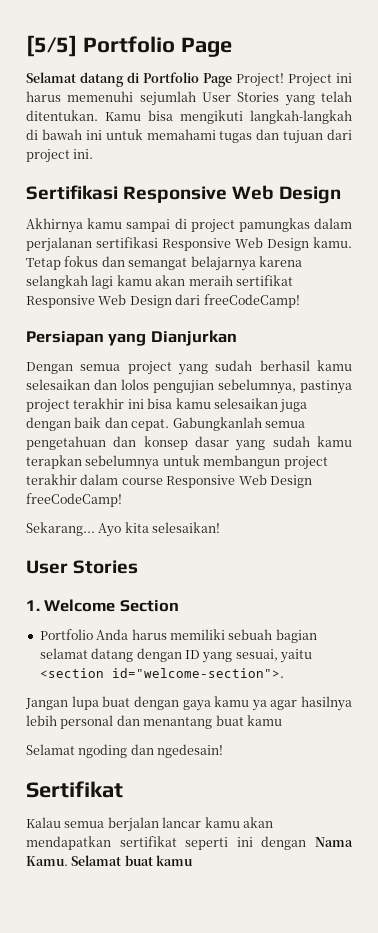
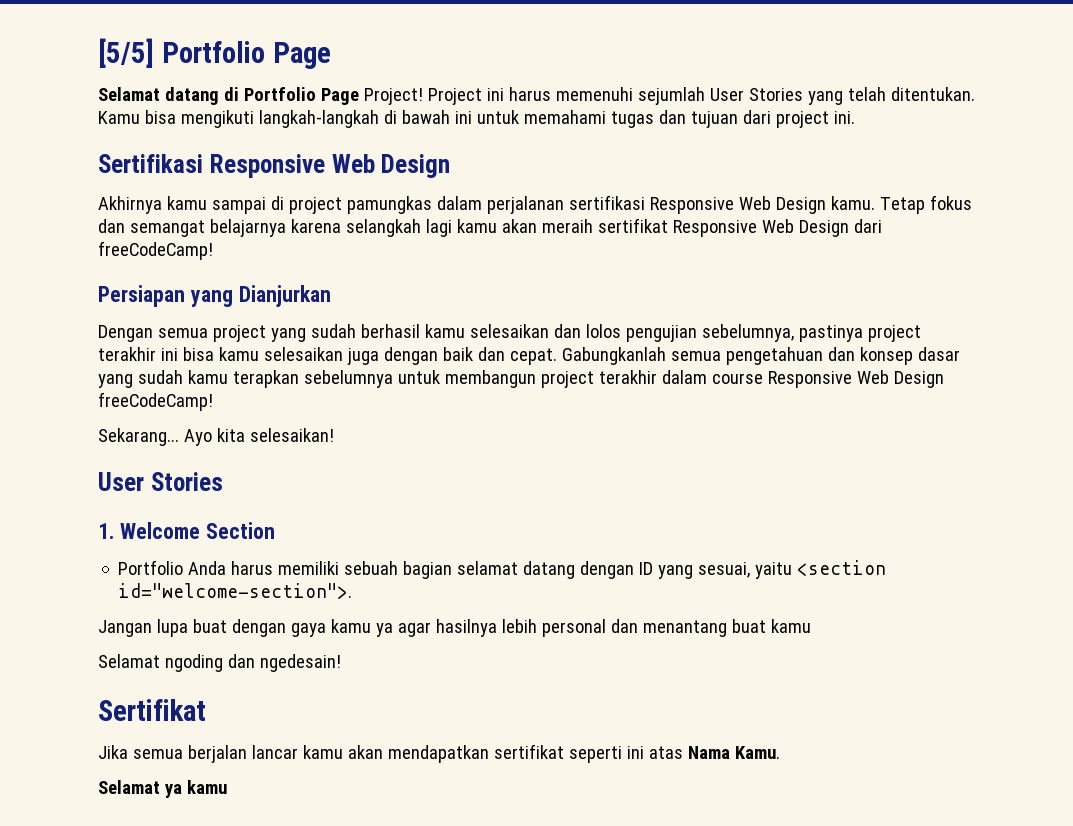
[26,817,61,828] Kalau -> [98,745,128,759] Jika
[261,836,307,850] dengan -> [648,746,683,759] atas
[71,855,153,866] Selamat buat -> [98,780,182,798] // Selamat ya

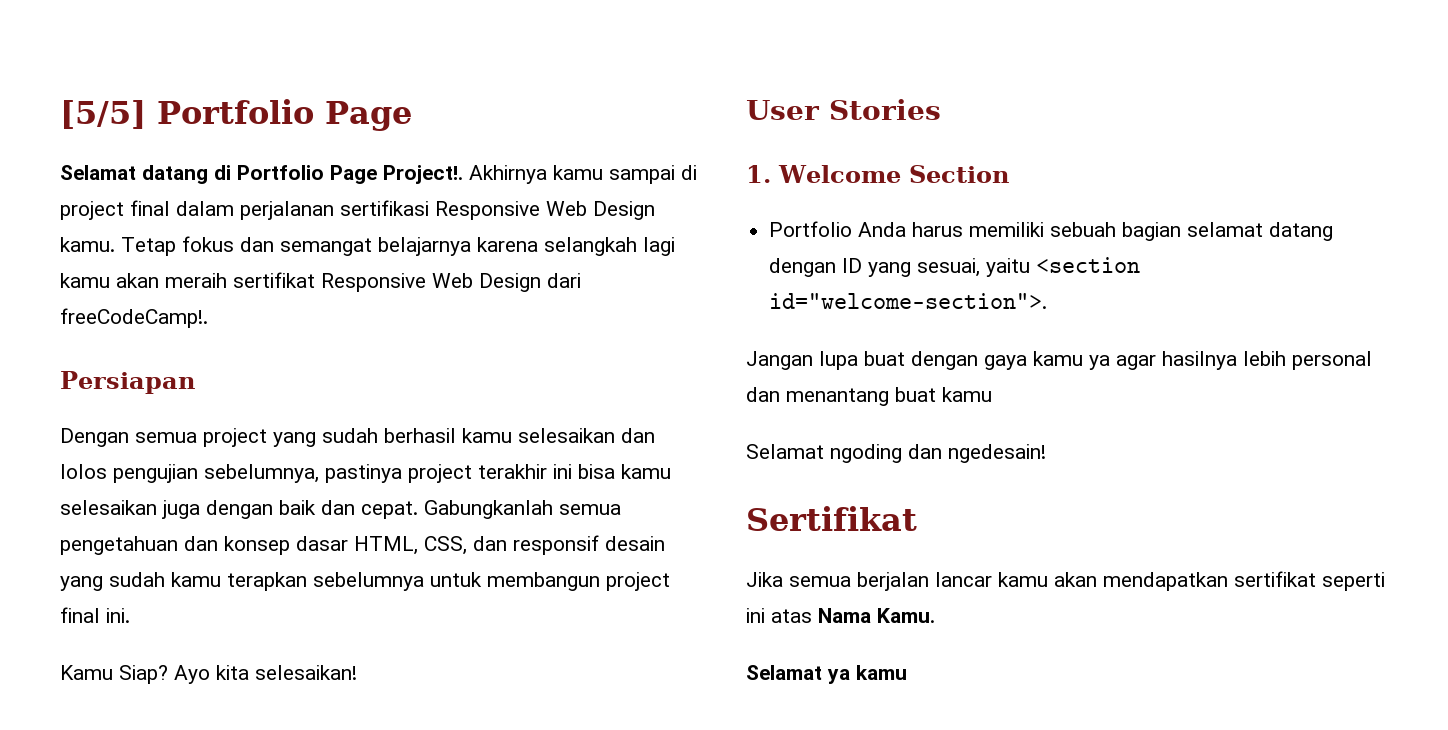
[363,87,975,105] [98,110,855,128] [98,154,451,178] Project! Project ini harus memenuhi sejumlah User Stories yang telah ditentukan. Kamu bisa mengikuti langkah-langkah di bawah ini untuk memahami tugas dan tujuan dari project ini. // Sertifikasi Responsive Web Design // -> [383,165,463,184] Project!.
[346,196,432,214] pamungkas -> [130,200,170,216] final
[98,241,213,260] freeCodeCamp! -> [60,308,208,328] freeCodeCamp!.
[189,285,331,307] yang Dianjurkan -> (195, 382) none
(960, 354) none -> [354,535,665,555] HTML, CSS, dan responsif desain
[598,370,944,388] [98,392,213,411] [98,428,179,446] terakhir dalam course Responsive Web Design freeCodeCamp! // Sekarang... -> [60,607,130,623] [60,665,168,684] final ini. // Kamu Siap?

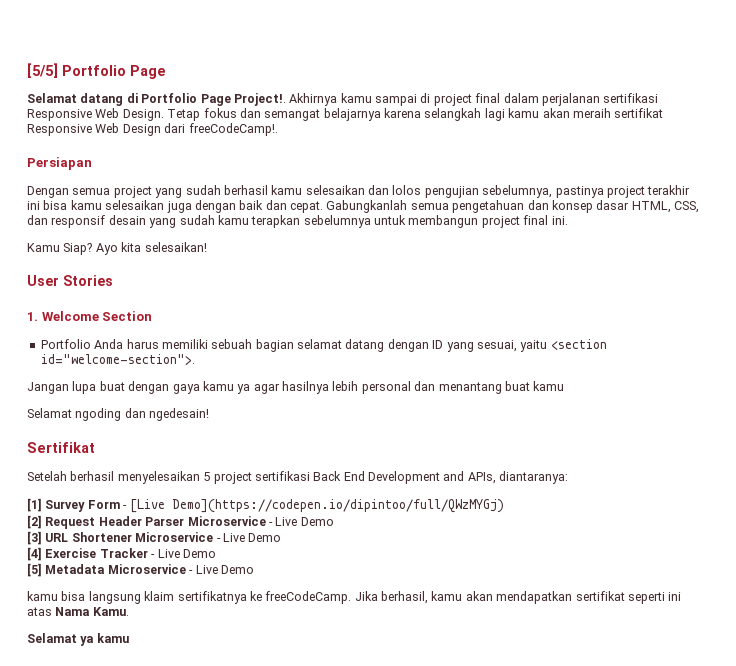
[593,201,655,220] [60,237,115,252] Design kamu. -> [122,109,164,121] Design.
[746,572,992,591] Jika semua berjalan lancar -> [27,471,569,484] [27,498,504,513] [27,515,334,529] [27,531,282,545] [27,547,216,561] [27,563,254,577] [27,591,428,604] Setelah berhasil menyelesaikan 5 project sertifikasi Back End Development and APIs, diantaranya: // [1] Survey Form - [Live Demo](https://codepen.io/dipintoo/full/QWzMYGj) // [2] Request Header Parser Microservice - Live Demo // [3] URL Shortener Microservice - Live Demo // [4] Exercise Tracker - Live Demo // [5] Metadata Microservice - Live Demo // kamu bisa langsung klaim sertifikatnya ke freeCodeCamp. Jika berhasil,

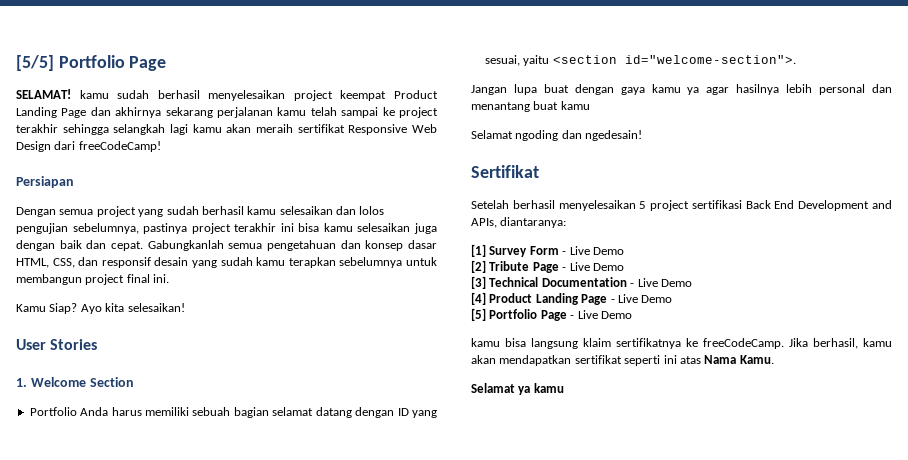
[27,93,659,106] [27,108,421,121] Selamat datang di Portfolio Page Project!. Akhirnya kamu sampai di project final dalam perjalanan sertifikasi Responsive Web Design. Tetap fokus dan semangat belajarnya karena -> [16,89,438,101] [16,107,438,118] [16,124,109,135] SELAMAT! kamu sudah berhasil menyelesaikan project keempat Product Landing Page dan akhirnya sekarang perjalanan kamu telah sampai ke project terakhir sehingga
[188,123,278,136] freeCodeCamp!. -> [78,141,161,152] freeCodeCamp!
[129,499,504,513] [Live Demo](https://codepen.io/dipintoo/full/QWzMYGj) -> [569,246,624,255] Live Demo
[45,516,266,529] Request Header Parser Microservice -> [489,261,559,273] Tribute Page
[45,532,214,542] URL Shortener Microservice -> [489,277,627,287] Technical Documentation
[45,548,148,558] Exercise Tracker -> [489,293,608,305] Product Landing Page
[45,564,186,574] Metadata Microservice -> [489,309,567,321] Portfolio Page

